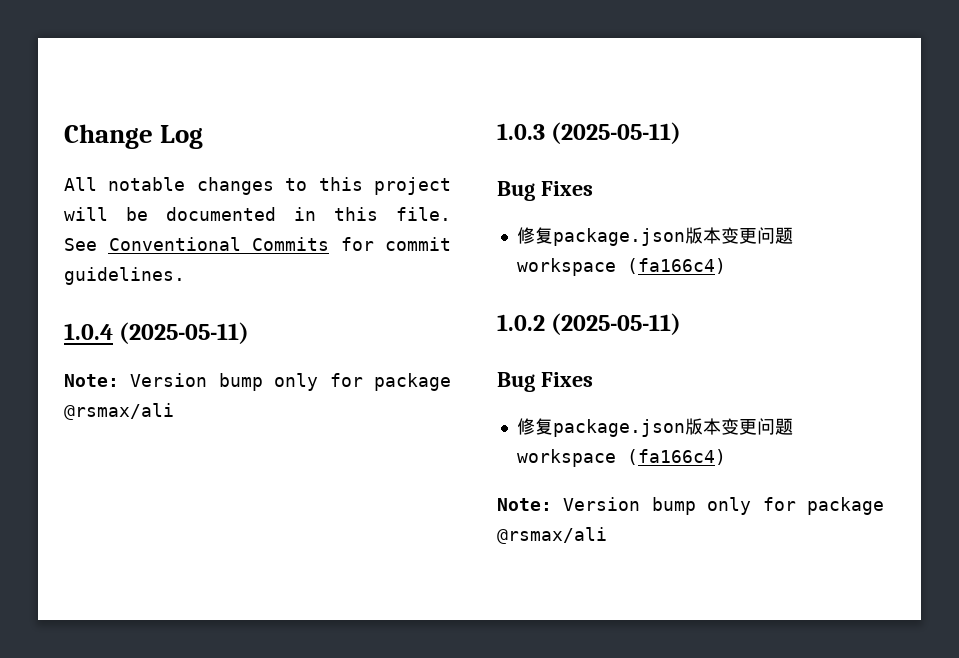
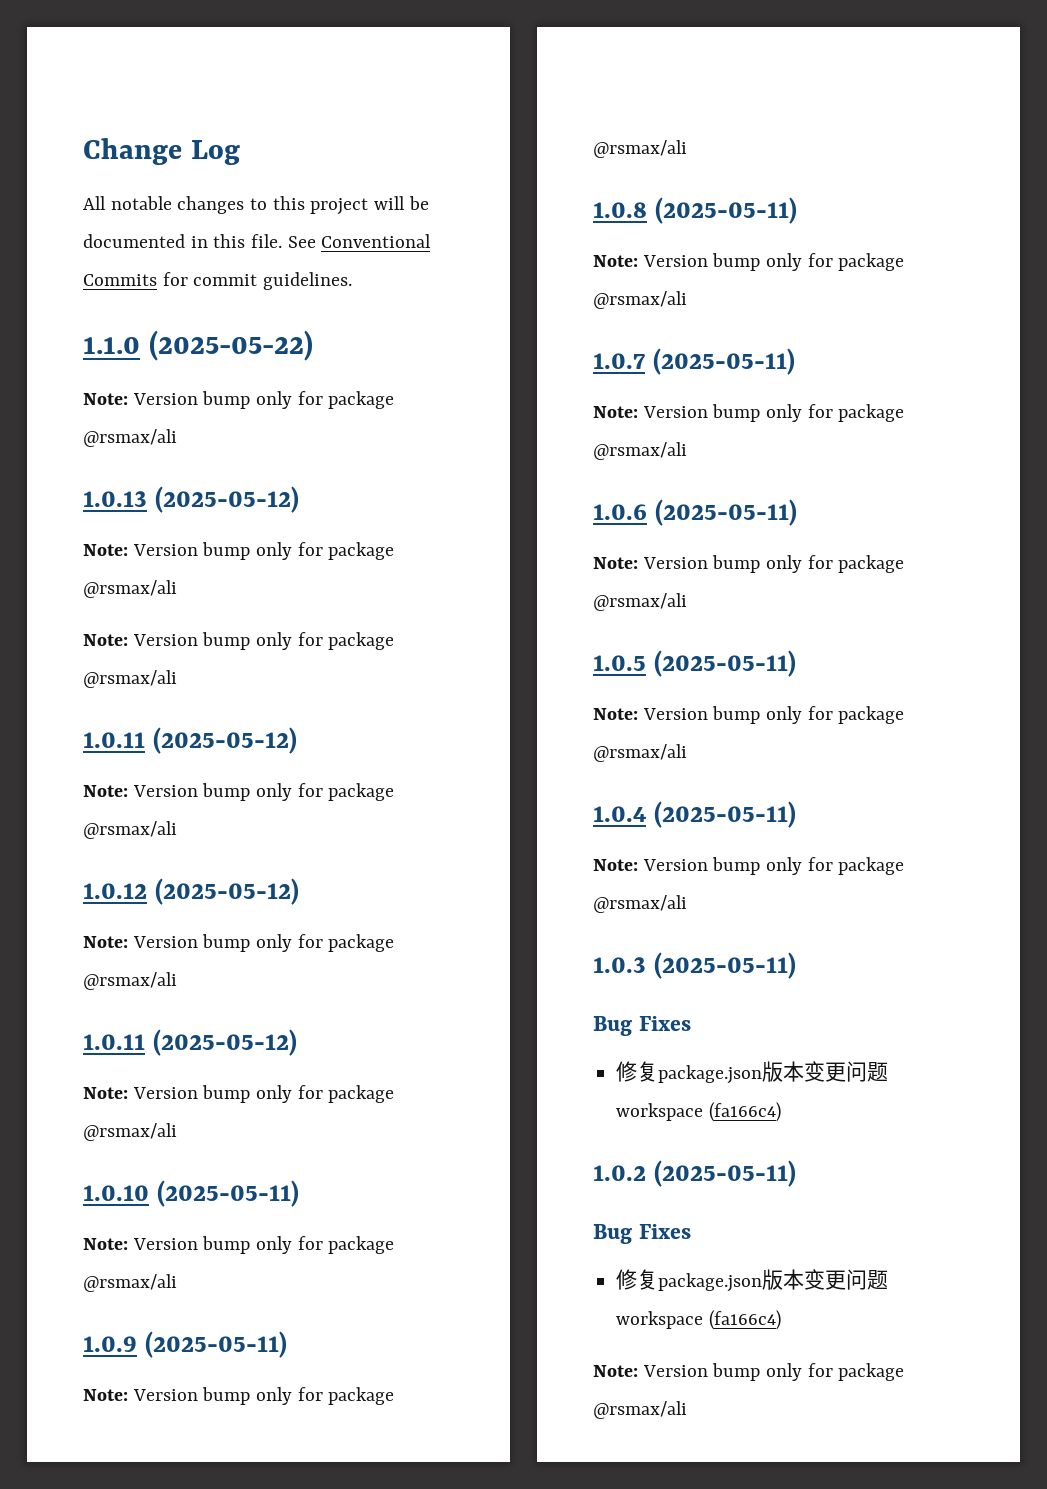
(185, 276) none -> [83,330,313,361] [83,391,395,409] [83,429,177,447] [83,486,299,513] [83,542,395,560] [83,580,177,598] [83,632,395,650] [83,670,177,688] [83,727,297,754] [83,783,395,801] [83,821,177,839] [83,878,299,905] [83,934,395,952] [83,972,177,990] [83,1029,297,1056] [83,1085,395,1103] [83,1123,177,1141] [83,1180,299,1207] [83,1236,395,1254] [83,1274,177,1292] [83,1331,287,1358] [83,1387,395,1405] [593,140,687,158] [593,197,797,224] [593,253,905,271] [593,291,687,309] [593,348,795,375] [593,404,905,422] [593,442,687,460] [593,499,797,526] [593,555,905,573] [593,593,687,611] [593,650,796,677] [593,706,905,724] [593,744,687,762] // 1.1.0 (2025-05-22) // Note: Version bump only for package @rsmax/ali // 1.0.13 (2025-05-12) // Note: Version bump only for package @rsmax/ali // Note: Version bump only for package @rsmax/ali // 1.0.11 (2025-05-12) // Note: Version bump only for package @rsmax/ali // 1.0.12 (2025-05-12) // Note: Version bump only for package @rsmax/ali // 1.0.11 (2025-05-12) // Note: Version bump only for package @rsmax/ali // 1.0.10 (2025-05-11) // Note: Version bump only for package @rsmax/ali // 1.0.9 (2025-05-11) // Note: Version bump only for package @rsmax/ali // 1.0.8 (2025-05-11) // Note: Version bump only for package @rsmax/ali // 1.0.7 (2025-05-11) // Note: Version bump only for package @rsmax/ali // 1.0.6 (2025-05-11) // Note: Version bump only for package @rsmax/ali // 1.0.5 (2025-05-11) // Note: Version bump only for package @rsmax/ali

